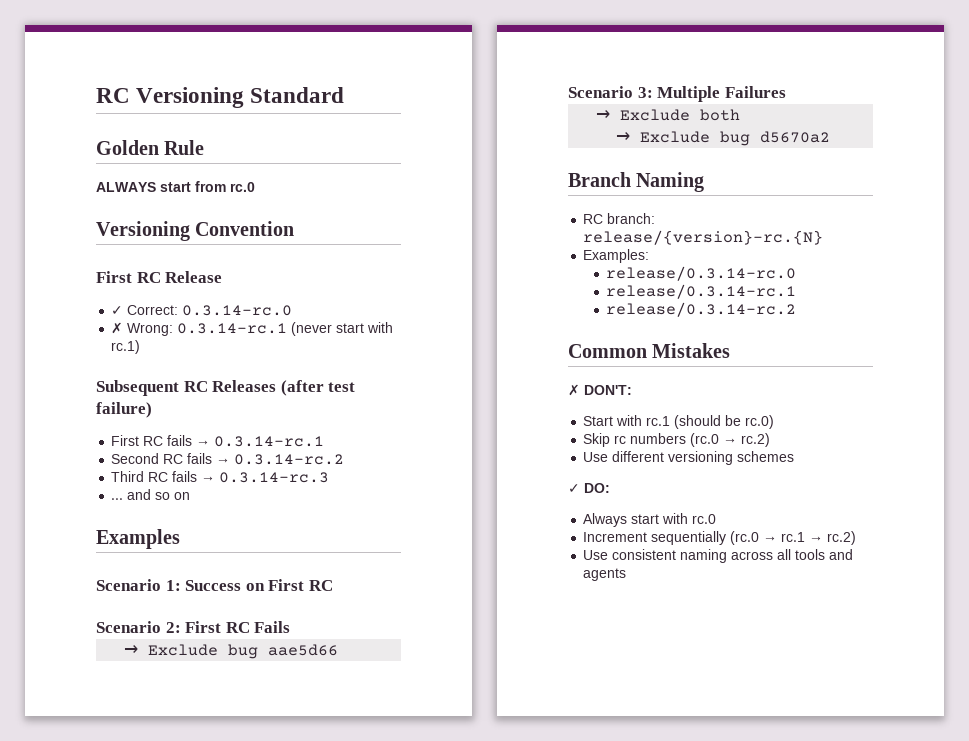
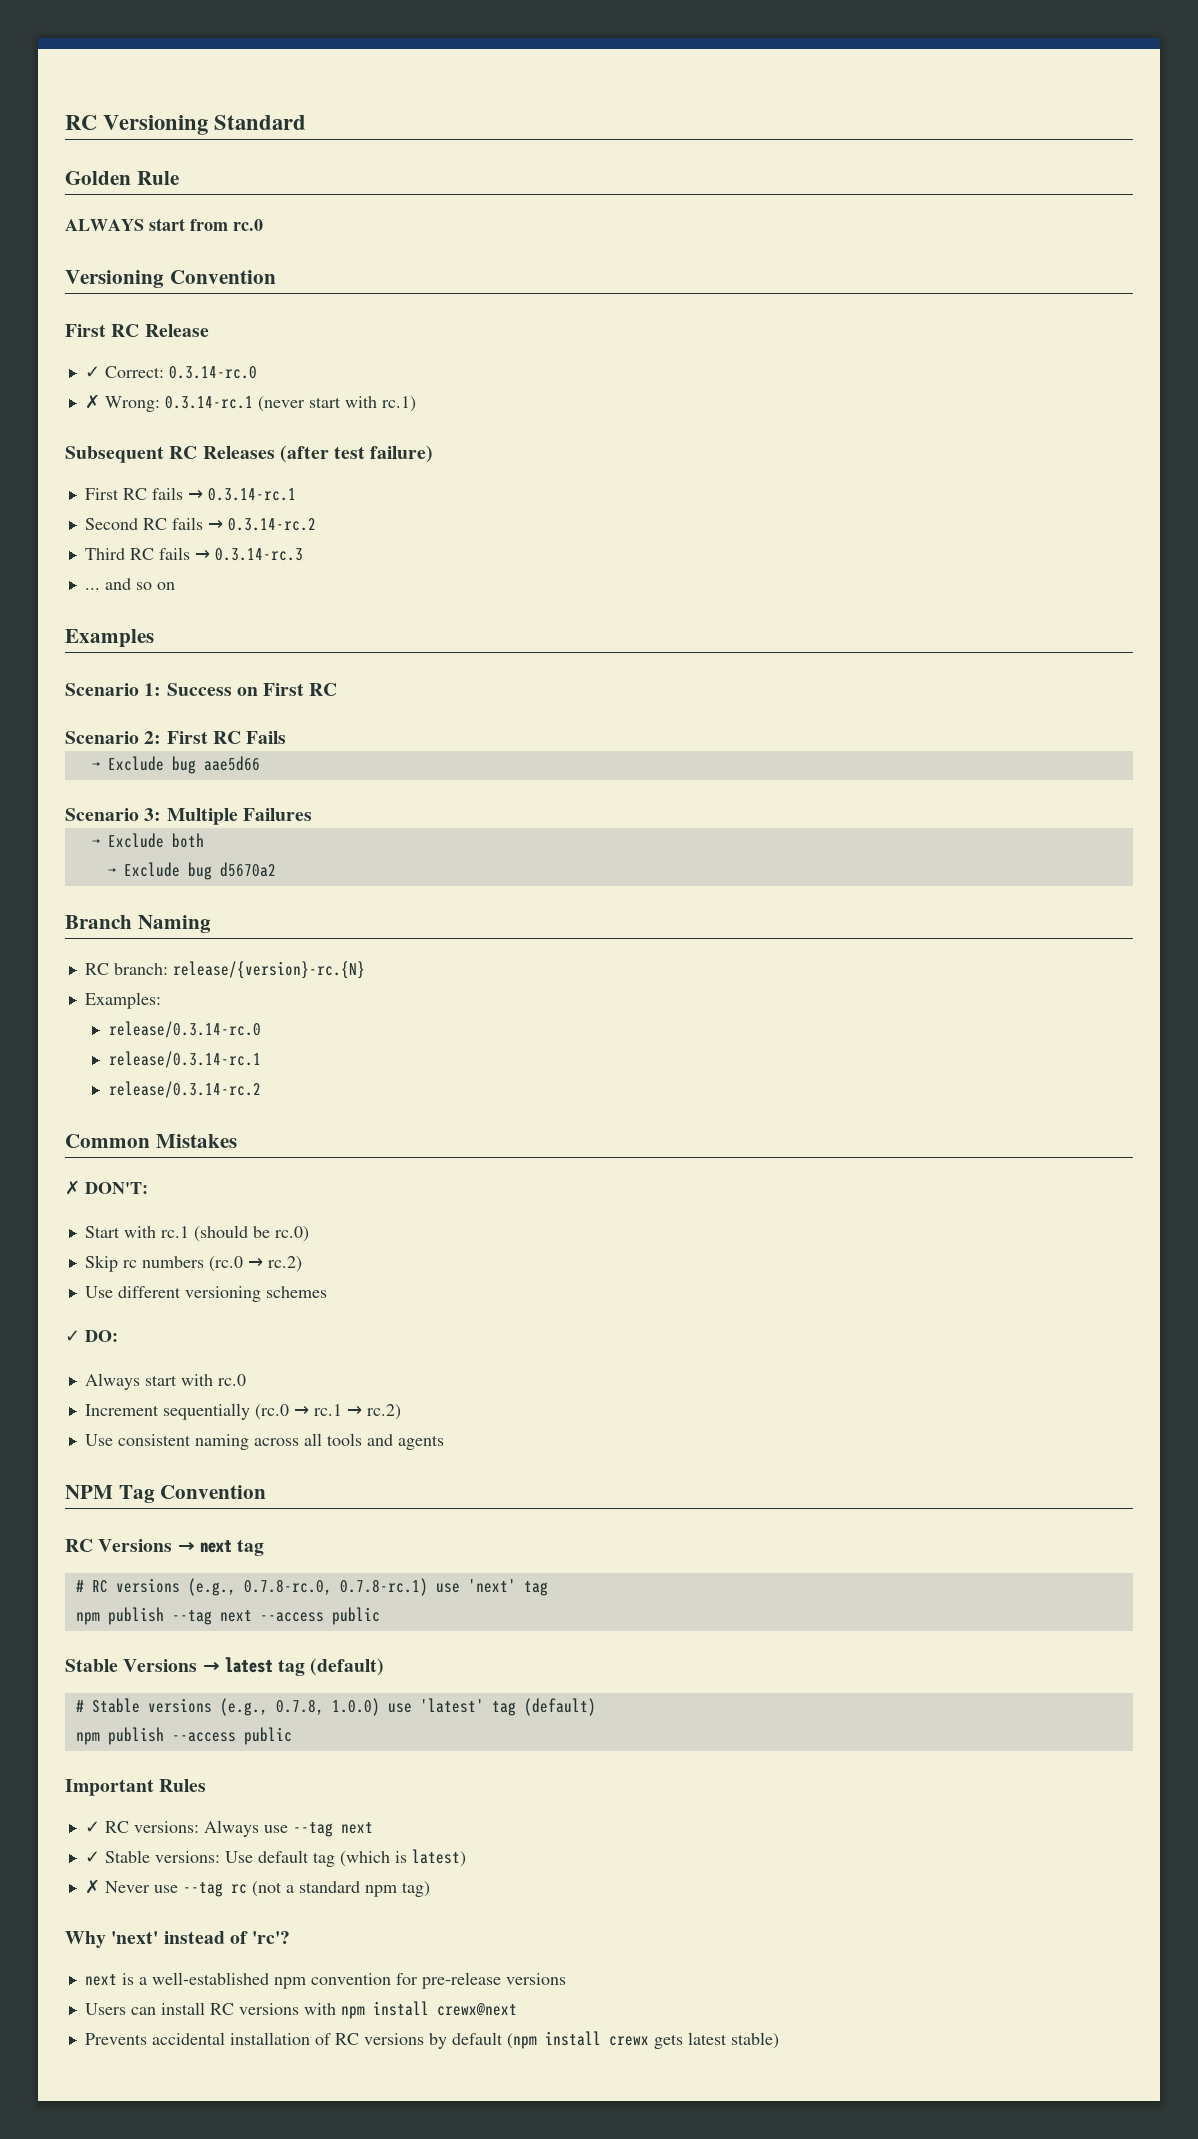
(627, 574) none -> [65,1485,267,1503] [65,1539,265,1556] [75,1578,548,1596] [75,1607,380,1625] [65,1657,385,1676] [75,1698,596,1716] [75,1727,292,1745] [65,1779,207,1796] [84,1820,373,1837] [84,1849,466,1867] [84,1879,430,1897] [65,1931,291,1948] [84,1972,566,1989] [84,2001,517,2019] [84,2031,779,2049] // NPM Tag Convention // RC Versions → next tag // # RC versions (e.g., 0.7.8-rc.0, 0.7.8-rc.1) use 'next' tag // npm publish --tag next --access public // Stable Versions → latest tag (default) // # Stable versions (e.g., 0.7.8, 1.0.0) use 'latest' tag (default) // npm publish --access public // Important Rules // ✓ RC versions: Always use --tag next // ✓ Stable versions: Use default tag (which is latest) // ✗ Never use --tag rc (not a standard npm tag) // Why 'next' instead of 'rc'? // next is a well-established npm convention for pre-release versions // Users can install RC versions with npm install crewx@next // Prevents accidental installation of RC versions by default (npm install crewx gets latest stable)

